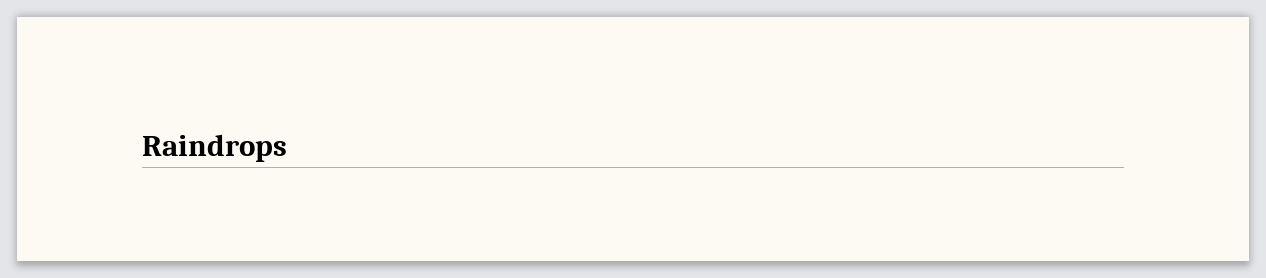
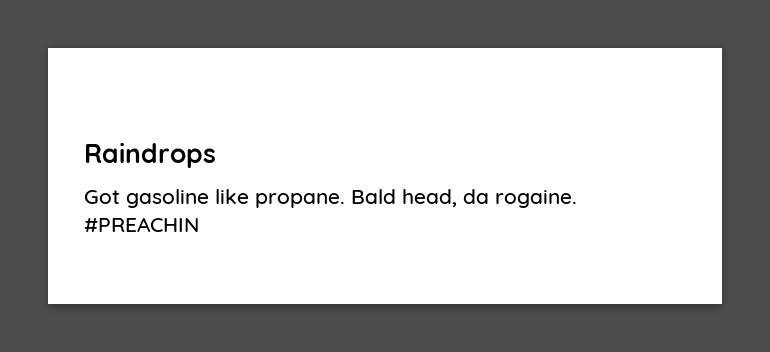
(287, 148) none -> [84,189,577,208] [84,217,199,232] // Got gasoline like propane. Bald head, da rogaine. #PREACHIN

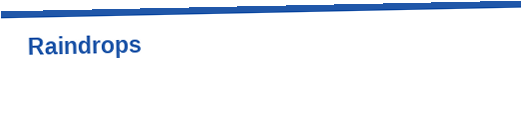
[84,189,577,208] [84,217,199,232] // Got gasoline like propane. Bald head, da rogaine. #PREACHIN -> (142, 47) none

